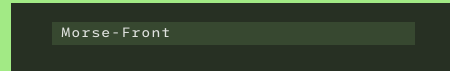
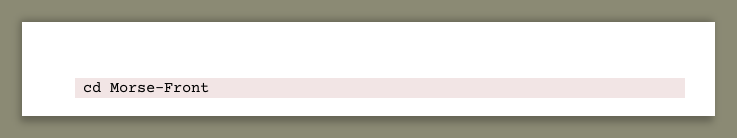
(60, 32) none -> [82,82,101,93] cd

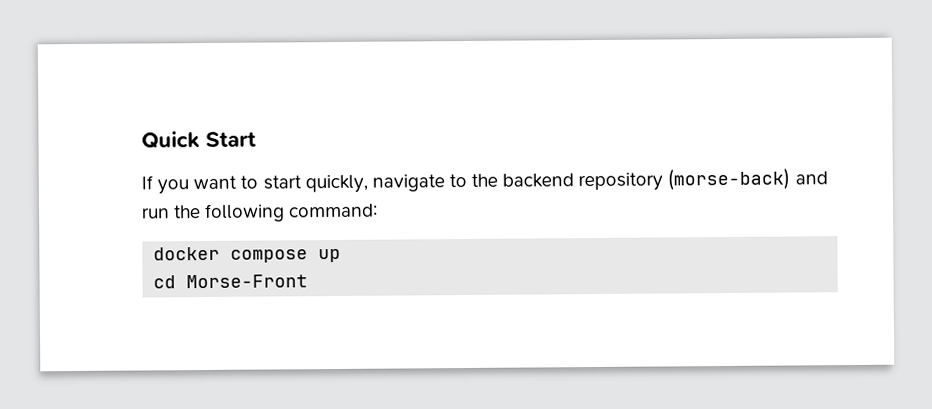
(82, 87) none -> [141,131,257,149] [141,168,828,195] [142,203,379,223] [153,246,342,263] Quick Start // If you want to start quickly, navigate to the backend repository (morse-back) and run the following command: // docker compose up //

